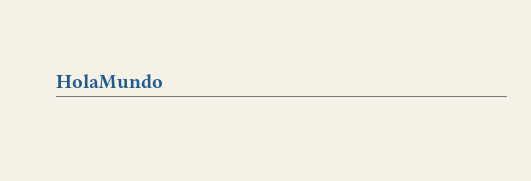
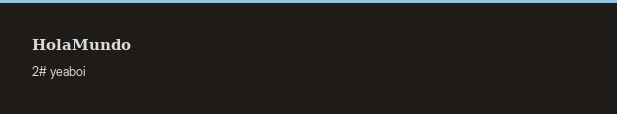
(163, 81) none -> [32,66,87,79] // 2# yeaboi

